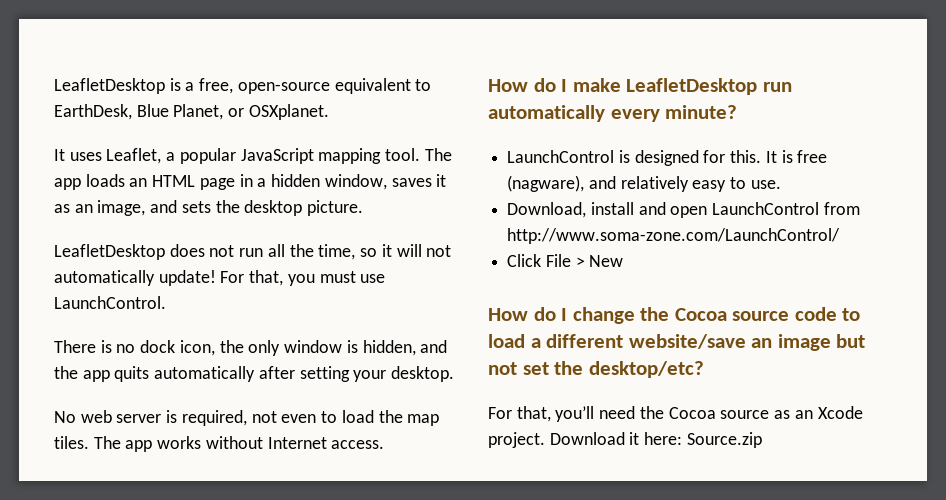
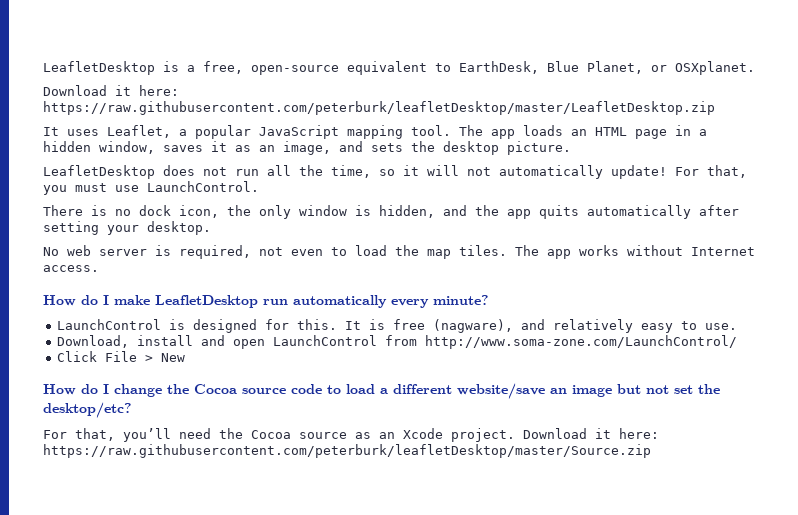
(329, 112) none -> [43,85,179,96] [43,101,715,115] // Download it here: https://raw.githubusercontent.com/peterburk/leafletDesktop/master/LeafletDesktop.zip
[686,432,762,448] Source.zip -> [43,444,651,458] https://raw.githubusercontent.com/peterburk/leafletDesktop/master/Source.zip

